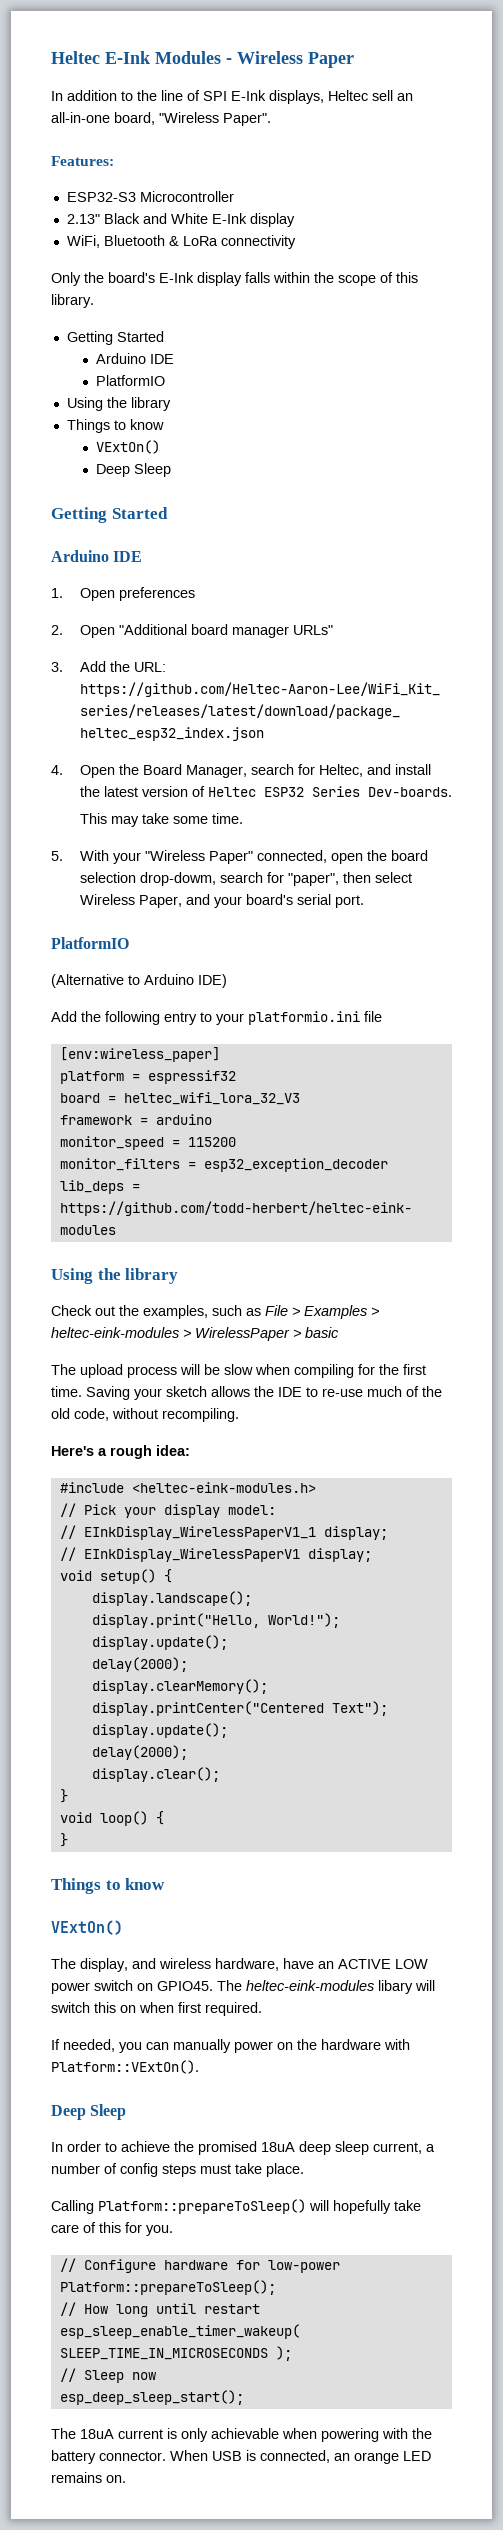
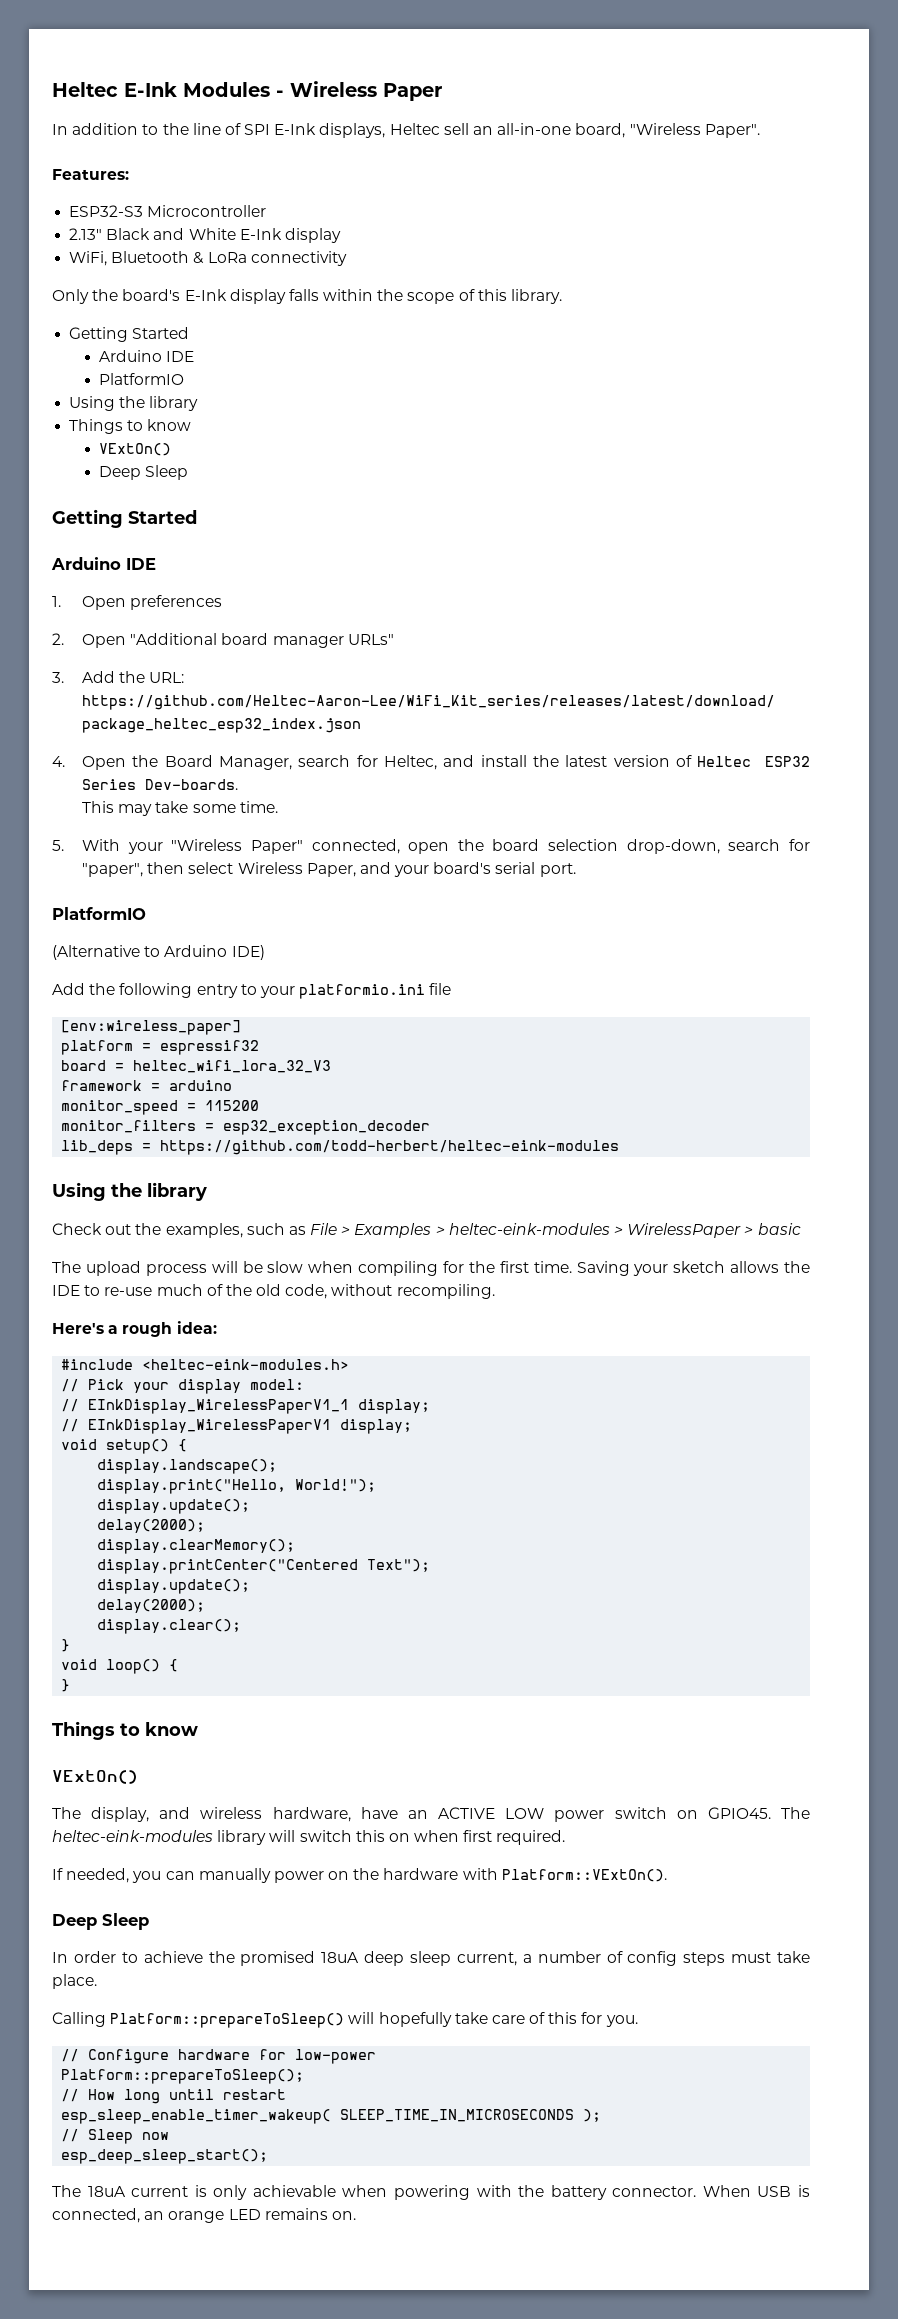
[139,872,216,886] drop-dowm, -> [626,839,720,854] drop-down,
[378,1980,413,1994] libary -> [217,1830,267,1845] library

